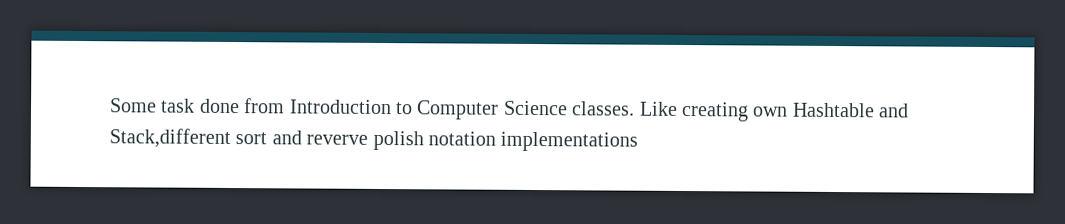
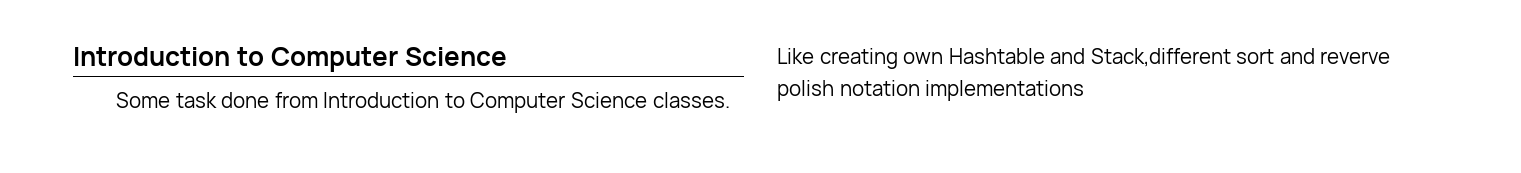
(109, 105) none -> [73,47,508,72] Introduction to Computer Science //

